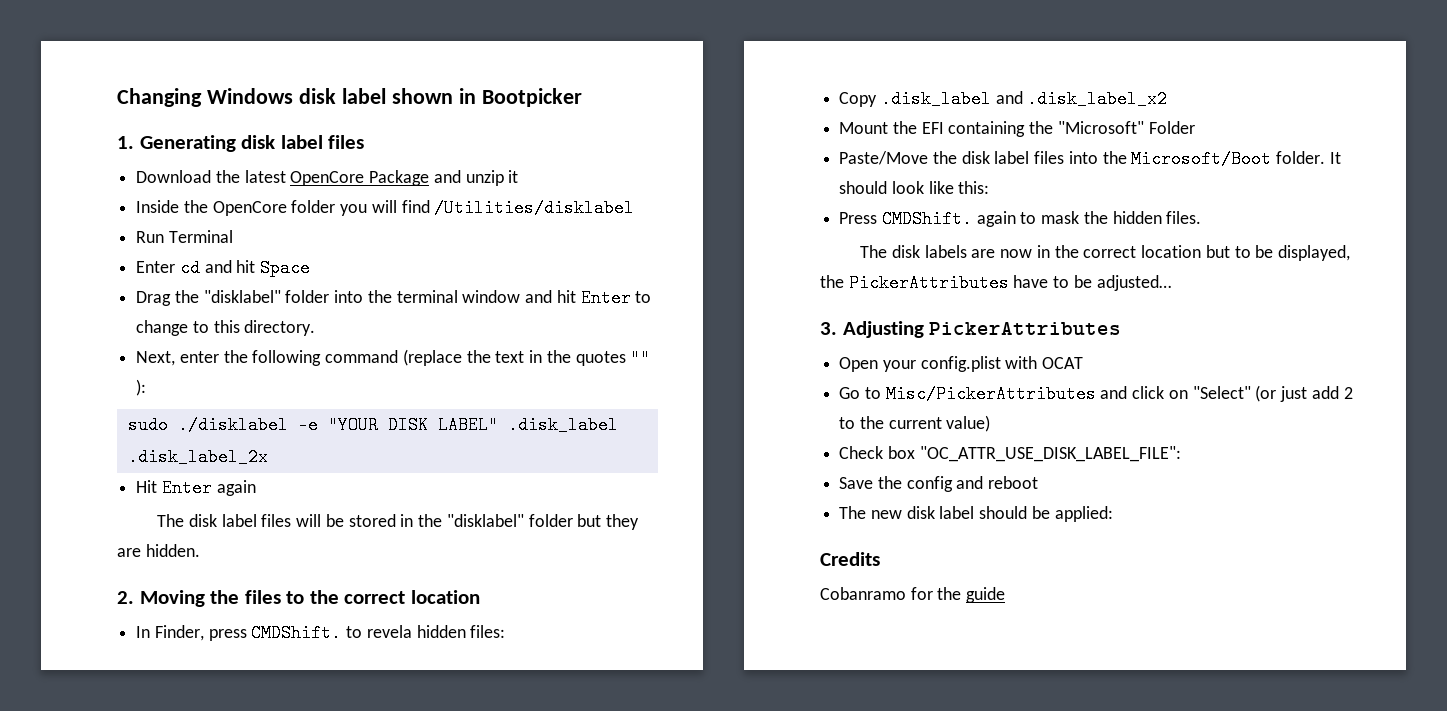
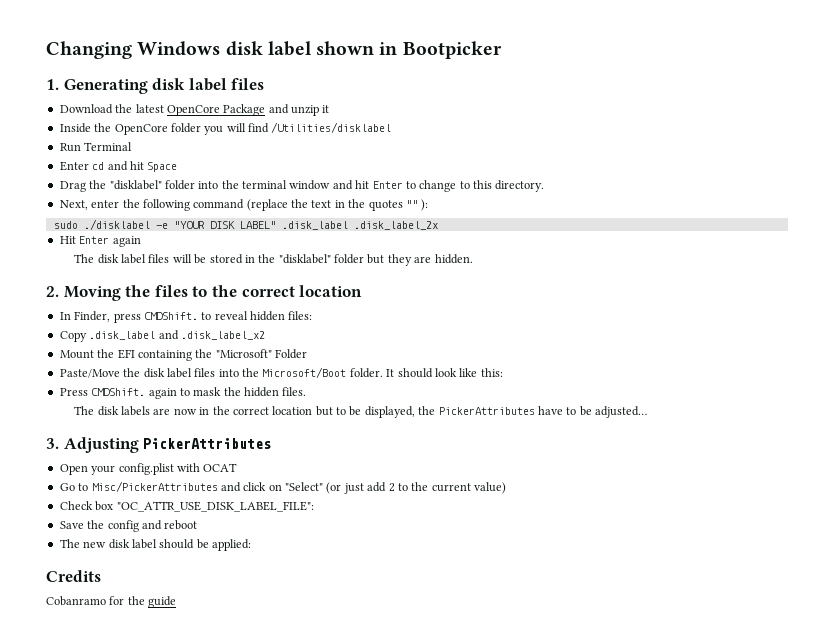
[366,625,412,638] revela -> [214,311,248,320] reveal

